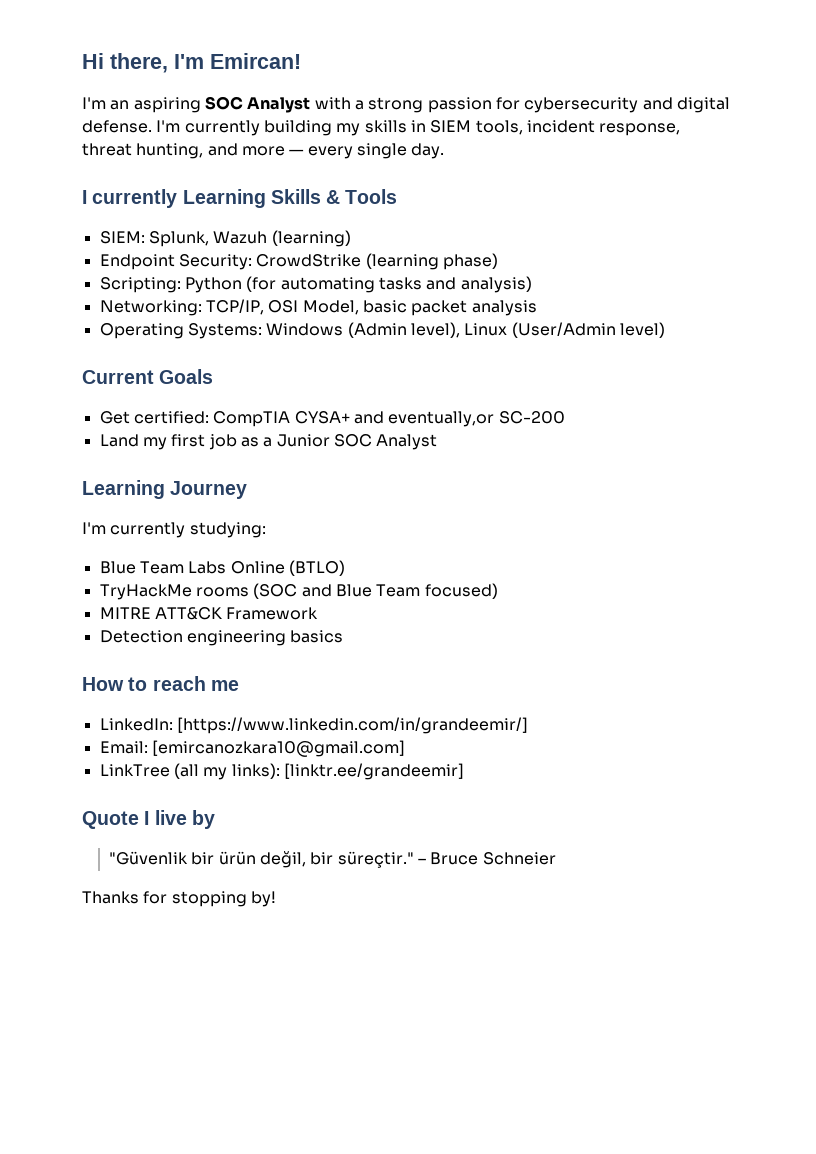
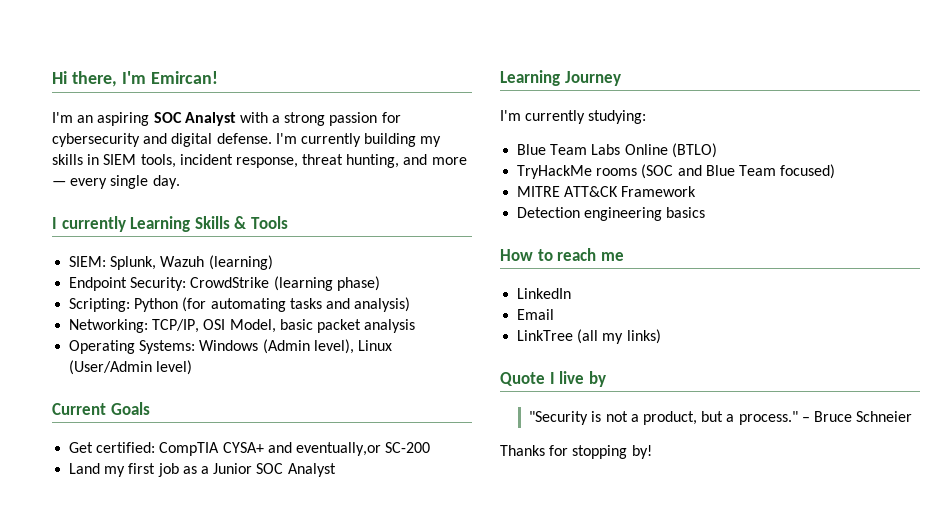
[99,717,528,734] [99,740,405,757] LinkedIn: [https://www.linkedin.com/in/grandeemir/] // Email: [emircanozkara10@gmail.com] -> [517,288,572,299] [517,309,555,320] LinkedIn // Email
[231,763,464,780] links): [linktr.ee/grandeemir] -> [626,329,661,344] links)
[109,851,414,868] "Güvenlik bir ürün değil, bir süreçtir." -> [529,411,798,425] "Security is not a product, but a process."

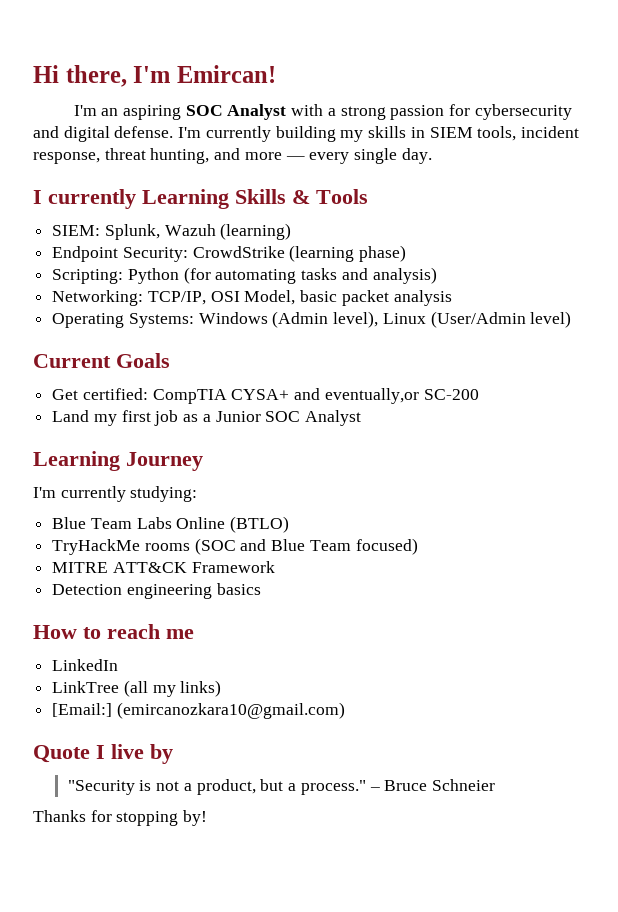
[517,309,555,320] // Email -> (119, 665) none
(661, 336) none -> [52,702,345,719] // [Email:] (emircanozkara10@gmail.com)

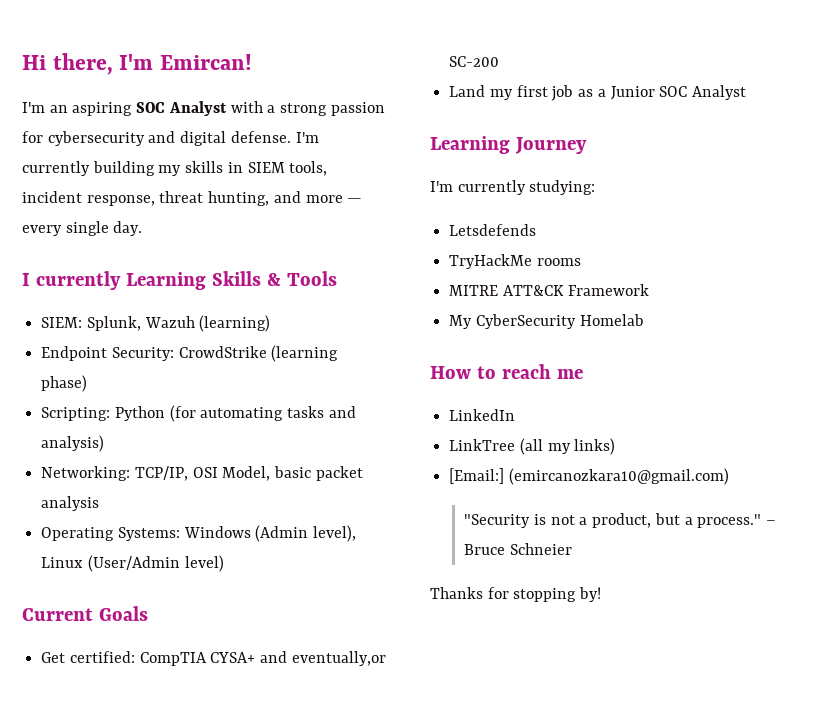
[52,516,290,533] [52,538,418,555] Blue Team Labs Online (BTLO) // TryHackMe rooms (SOC and Blue Team focused) -> [449,224,537,236] [449,254,581,269] Letsdefends // TryHackMe rooms
[52,583,261,599] Detection engineering basics -> [449,314,644,329] My CyberSecurity Homelab
[33,744,173,764] // Quote I live by -> (729, 476) none

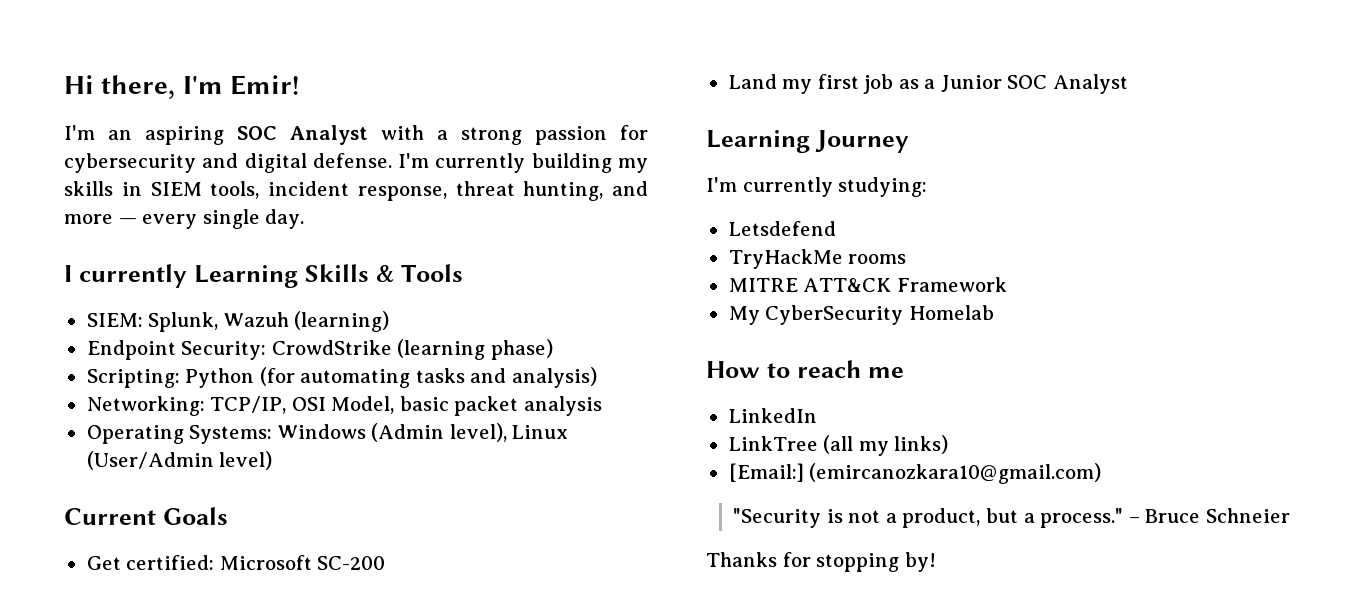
[159,54,252,70] Emircan! -> [230,75,300,95] Emir!
[139,651,386,666] CompTIA CYSA+ and eventually,or -> [219,555,312,570] Microsoft
[449,224,537,236] Letsdefends -> [728,221,836,236] Letsdefend

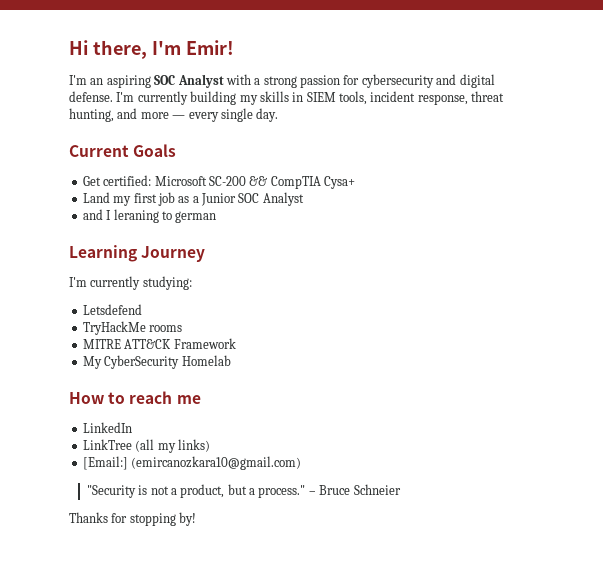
[64,264,464,288] [86,311,390,332] [86,339,553,360] [86,367,597,388] [86,396,602,416] [86,423,569,444] [86,451,273,470] // I currently Learning Skills & Tools // SIEM: Splunk, Wazuh (learning) // Endpoint Security: CrowdStrike (learning phase) // Scripting: Python (for automating tasks and analysis) // Networking: TCP/IP, OSI Model, basic packet analysis // Operating Systems: Windows (Admin level), Linux (User/Admin level) -> (279, 115) none
(386, 563) none -> [249,176,355,189] && CompTIA Cysa+
(1128, 84) none -> [82,209,217,223] // and I leraning to german

